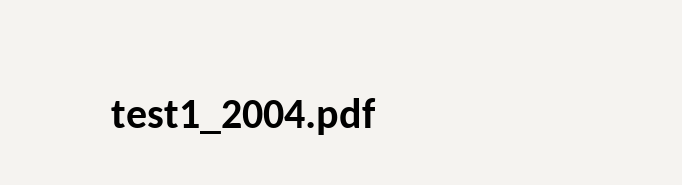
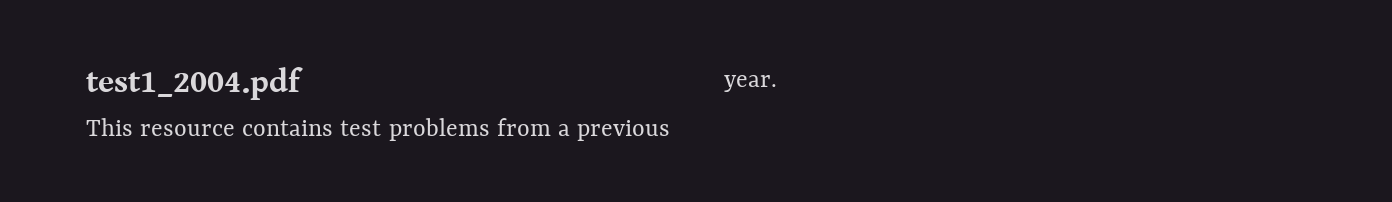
(376, 116) none -> [86,118,671,141] [724,75,777,92] // This resource contains test problems from a previous year.

